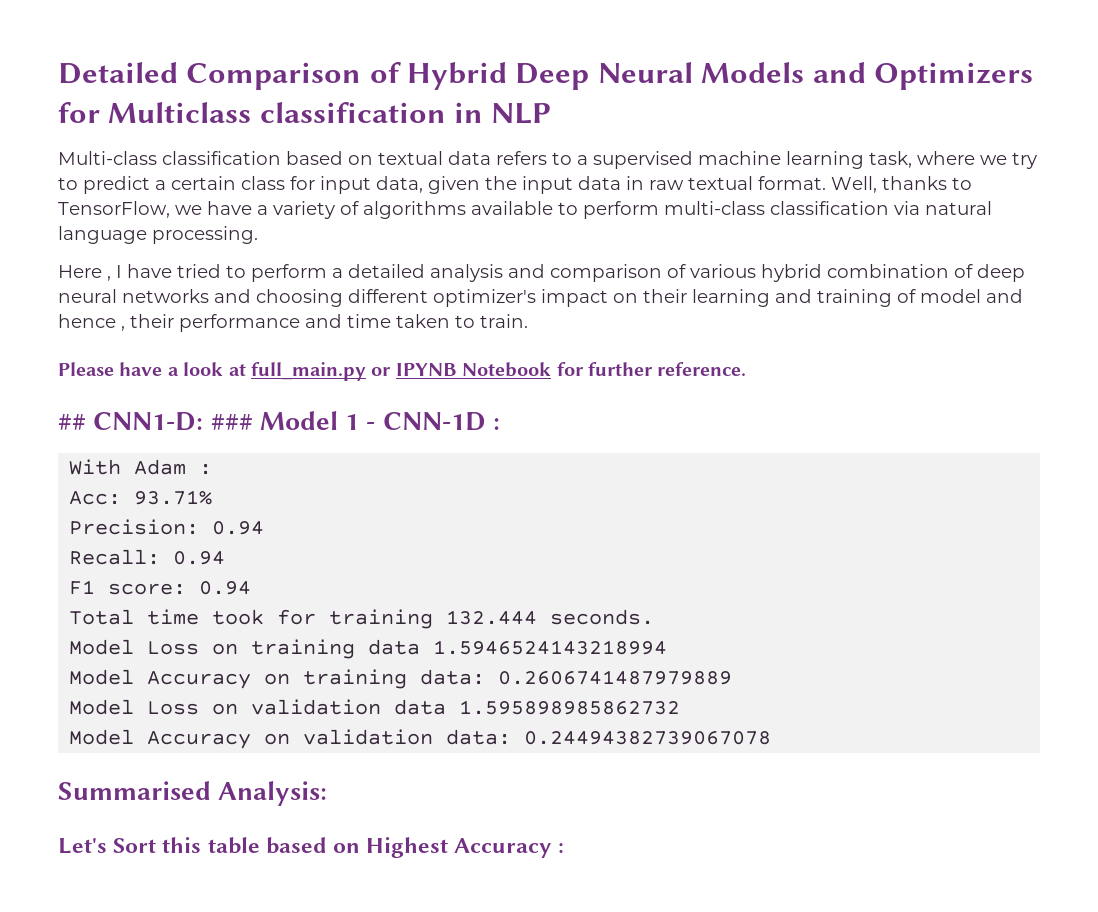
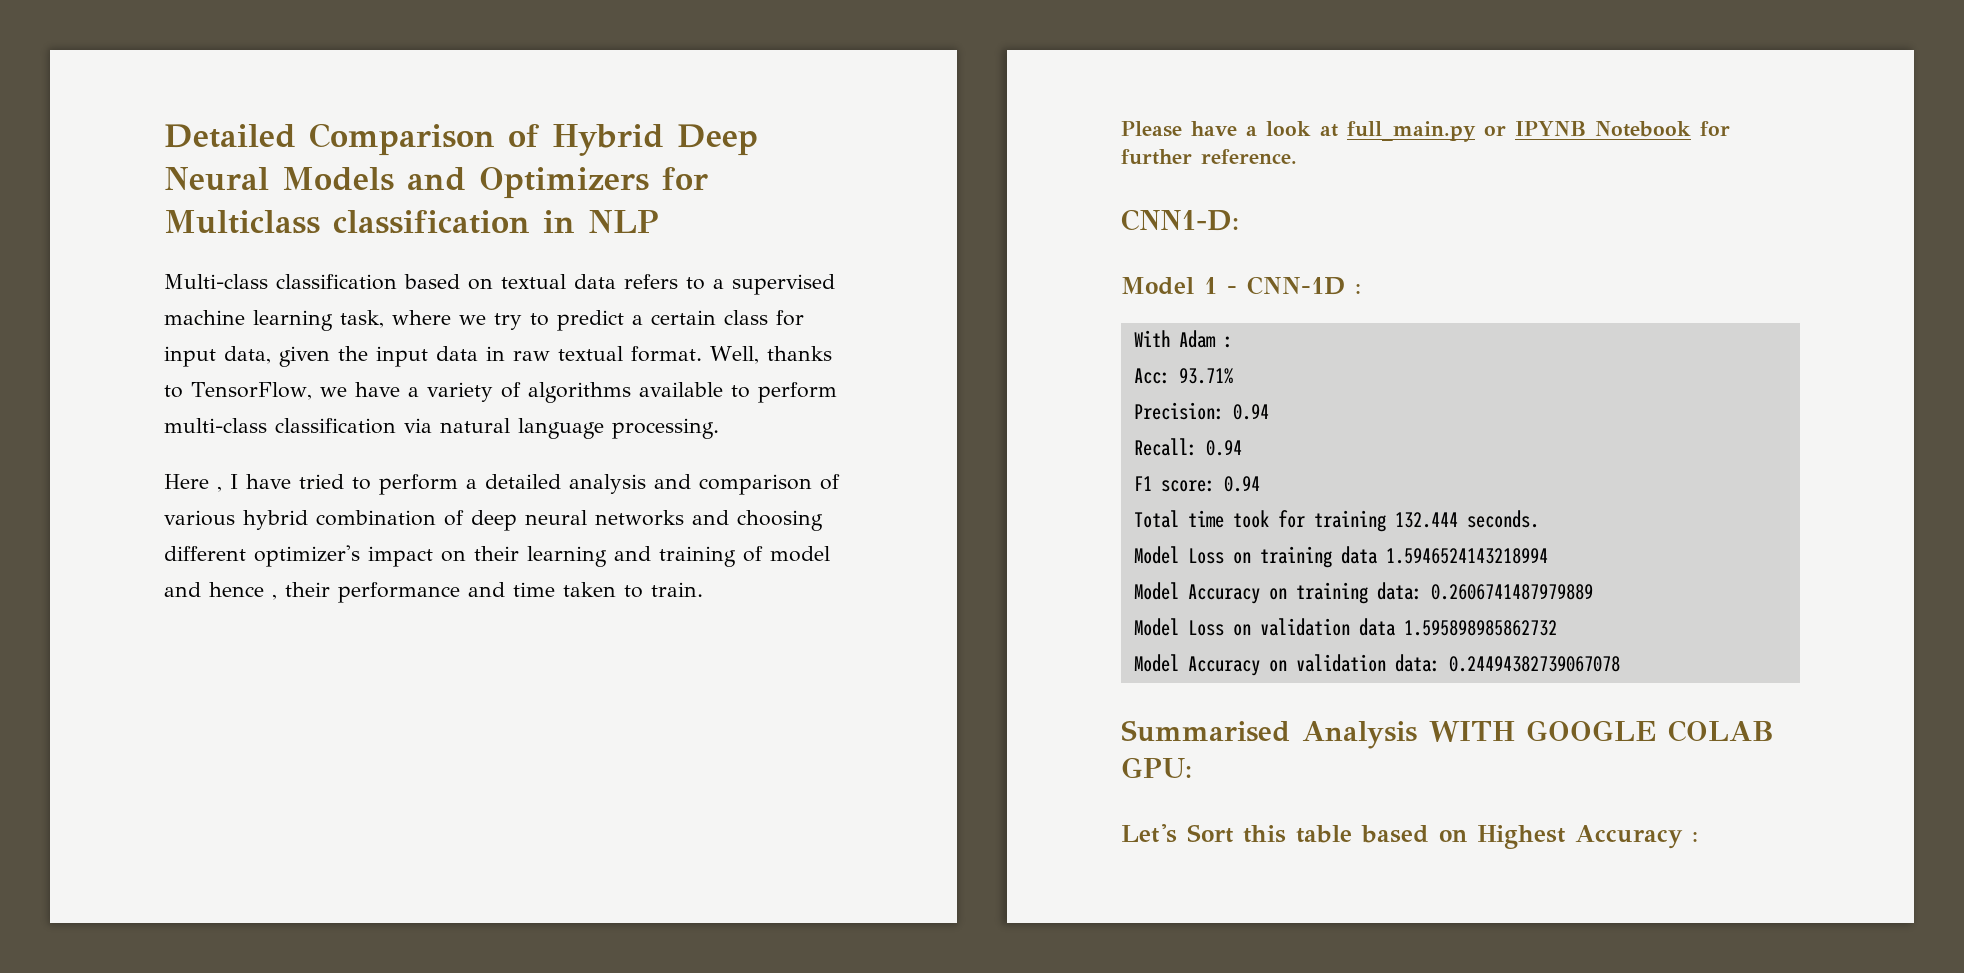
[58,414,86,430] ## -> (1297, 156) none
[210,414,253,430] ### -> (1239, 220) //
[218,781,328,806] Analysis: -> [1302,720,1774,749] [1121,757,1192,778] Analysis WITH GOOGLE COLAB GPU:

